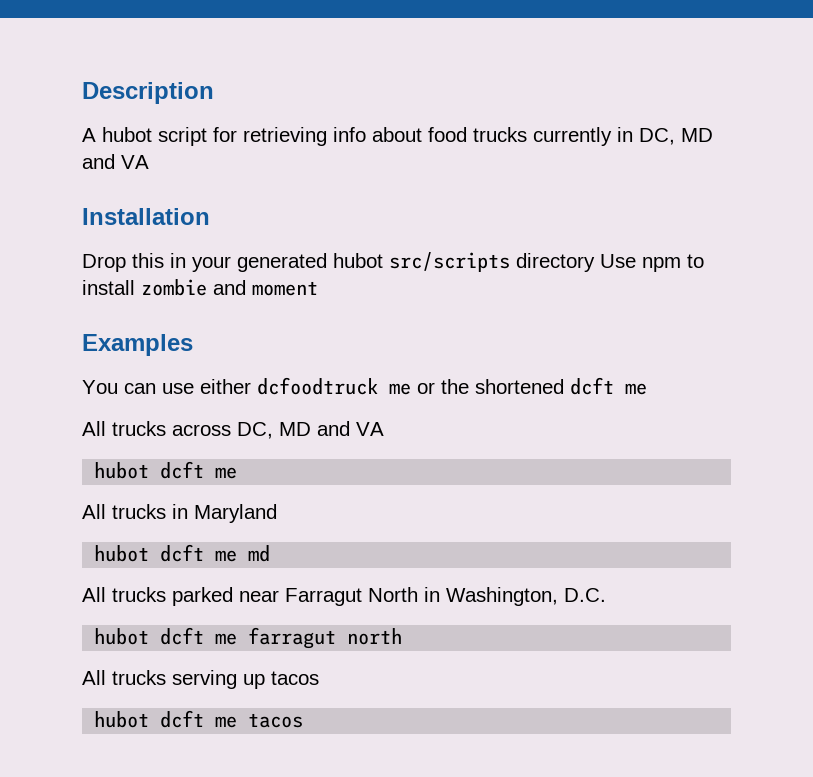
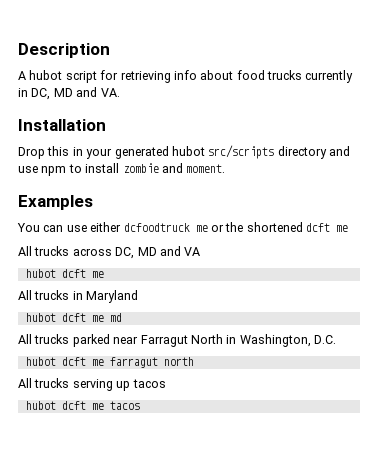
[121,155,149,169] VA -> [100,88,120,97] VA.
[600,254,636,268] Use -> [329,146,350,156] [18,166,38,173] and use
[252,281,318,296] moment -> [186,164,226,173] moment.

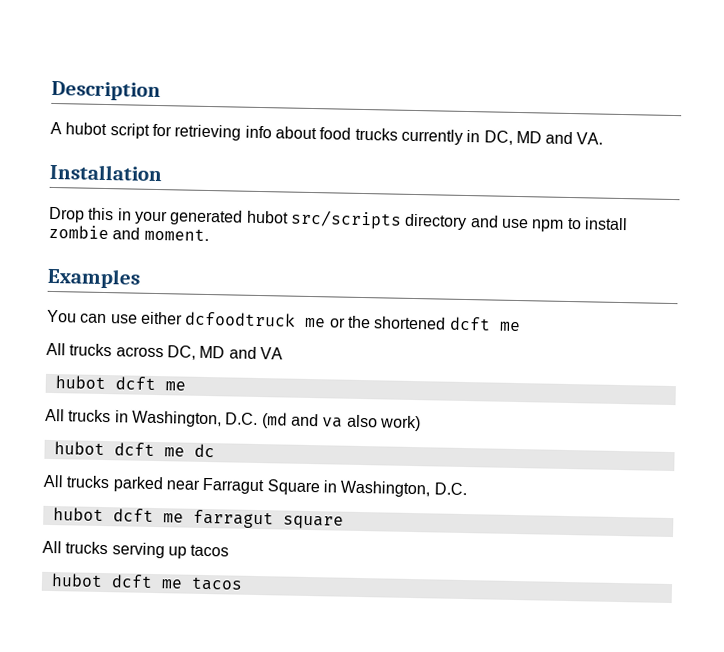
[86,290,139,303] [25,313,122,322] Maryland // hubot dcft me md -> [131,410,421,432] [53,441,215,458] Washington, D.C. (md and va also work) // hubot dcft me dc
[190,334,223,344] North -> [266,479,321,496] Square
[163,357,194,366] north -> [282,515,344,530] square

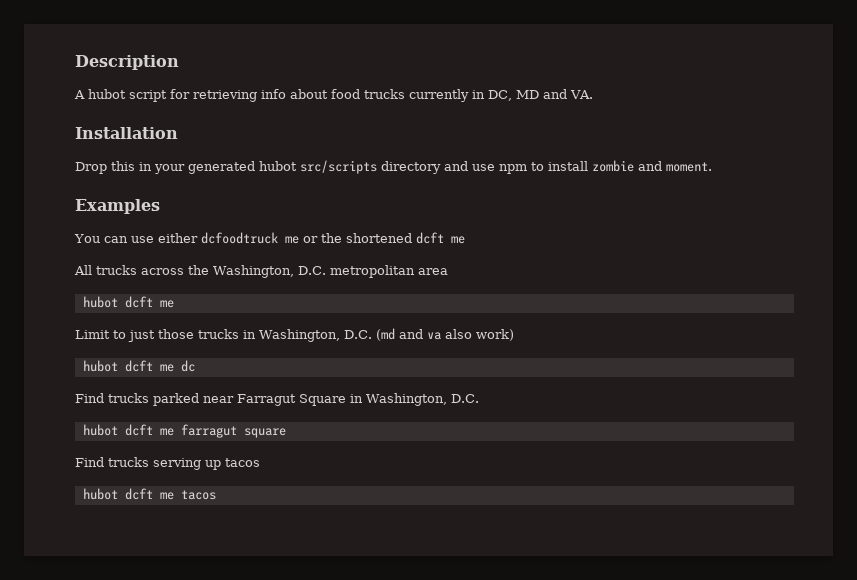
[166,345,283,360] DC, MD and VA -> [188,265,448,278] the Washington, D.C. metropolitan area
[45,408,65,422] All -> [75,329,194,342] Limit to just those
[43,474,64,488] All -> [75,393,104,403] Find
[42,540,62,554] All -> [75,457,104,467] Find

